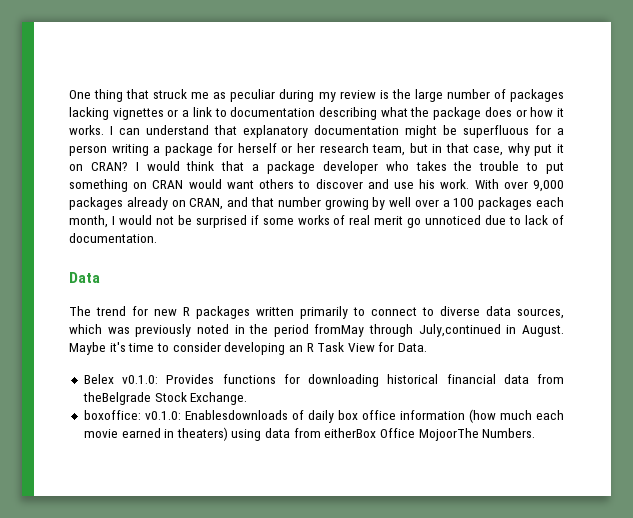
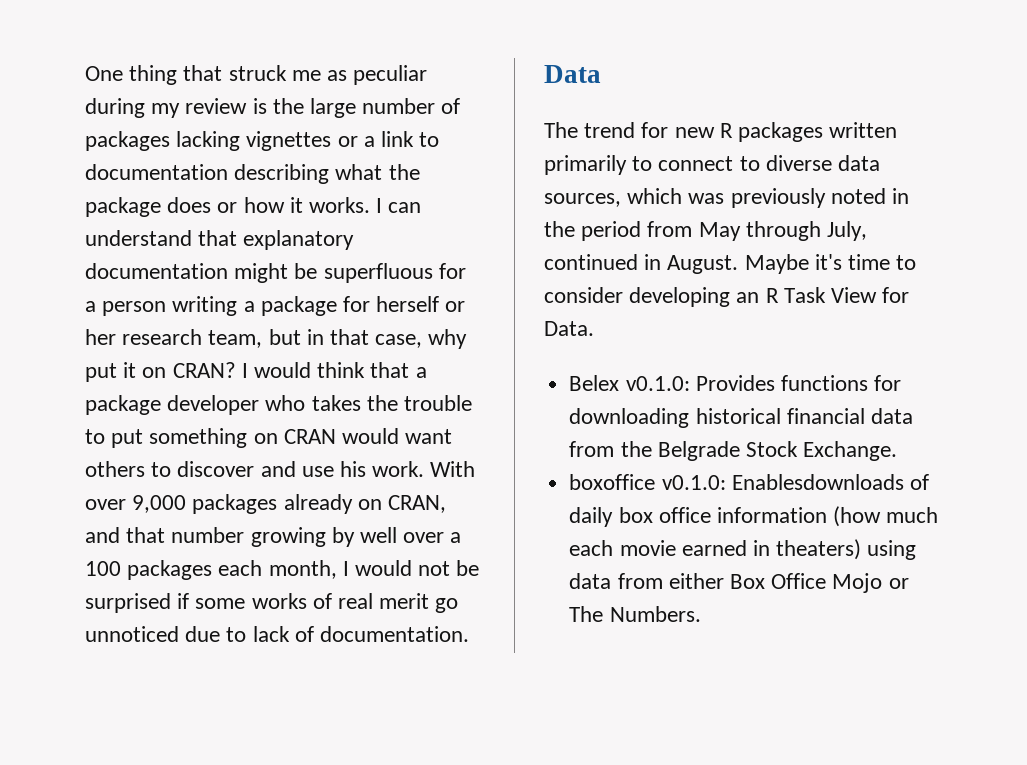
[314,324,501,337] fromMay through July,continued -> [647,221,868,241] [544,254,638,270] from May through July, continued
[82,392,151,405] theBelgrade -> [620,441,740,461] the Belgrade
[83,410,141,420] boxoffice: -> [569,474,656,490] boxoffice
[324,428,479,441] eitherBox Office MojoorThe -> [668,573,909,593] [569,606,604,622] either Box Office Mojo or The

